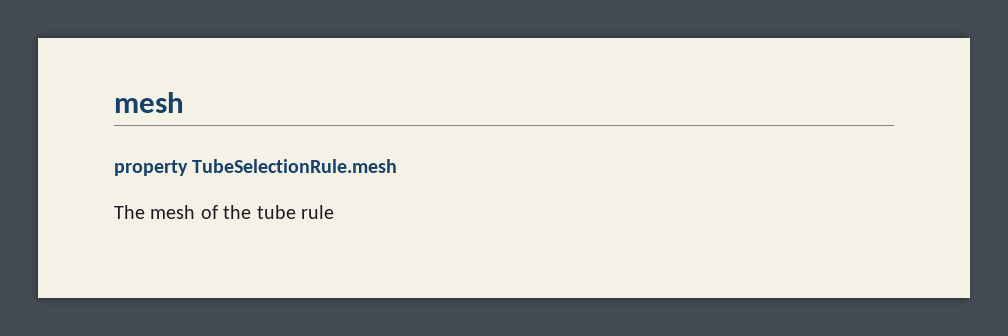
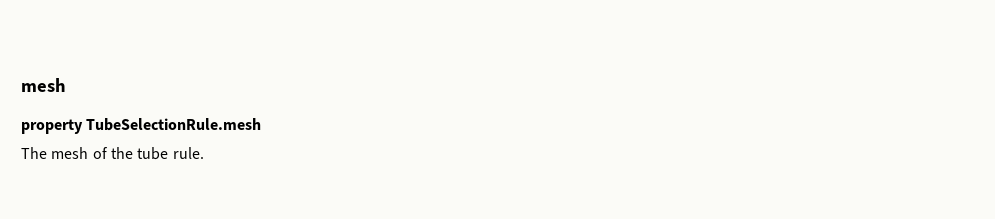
[301,205,334,219] rule -> [172,147,204,159] rule.

